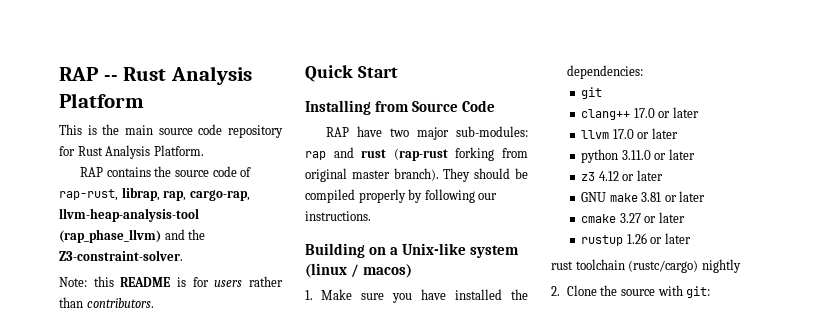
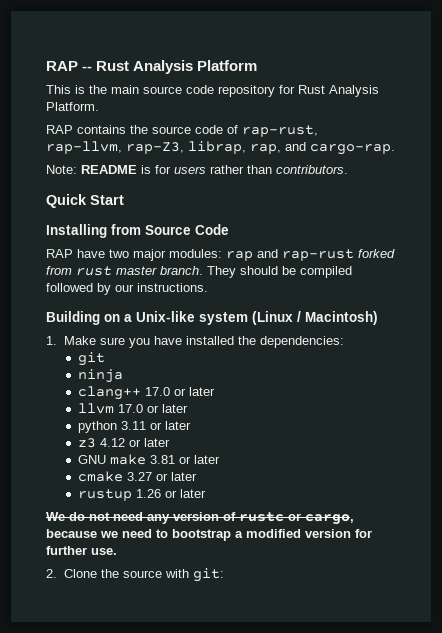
[121,187,250,201] [59,208,199,222] [59,229,206,243] [59,250,183,261] librap, rap, cargo-rap, llvm-heap-analysis-tool (rap_phase_llvm) and the Z3-constraint-solver. -> [46,141,395,155] rap-llvm, rap-Z3, librap, rap, and cargo-rap.
[93,276,114,287] this -> (77, 169) none
[456,126,528,137] sub-modules: -> [169,249,222,258] modules:
[361,147,528,161] [305,168,439,182] rust (rap-rust forking from original master branch). -> [282,249,395,261] [46,266,203,276] rap-rust forked from rust master branch.
[358,189,475,203] properly by following -> [46,283,111,295] followed by
[305,263,413,278] (linux / macos) -> [252,311,378,325] (Linux / Macintosh)
(603, 93) none -> [77,369,123,383] // ninja
[621,150,651,160] 3.11.0 -> [120,421,146,430] 3.11
[551,259,741,273] rust toolchain (rustc/cargo) nightly -> [46,512,354,525] [46,529,372,541] [46,546,117,555] We do not need any version of rustc or cargo, because we need to bootstrap a modified version for further use.

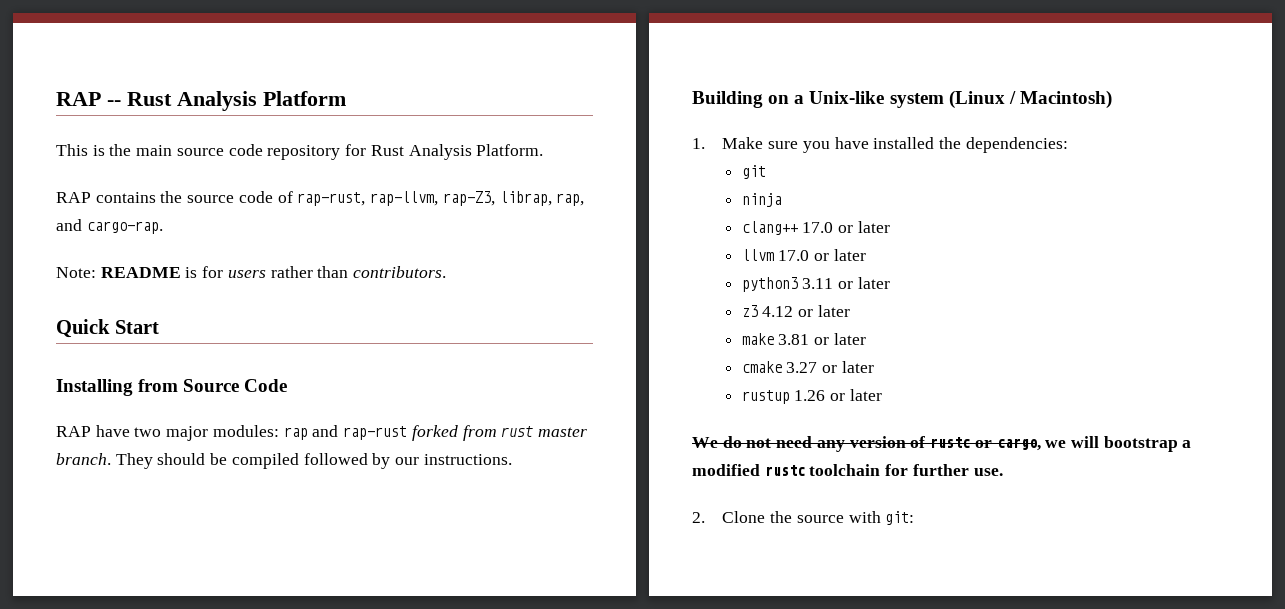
[77,421,117,433] python -> [741,277,798,292] python3
[77,455,106,464] GNU -> (850, 311) none
[46,529,168,538] because we need to -> [1045,436,1099,448] we will
[305,529,351,538] version -> [764,464,881,476] rustc toolchain

